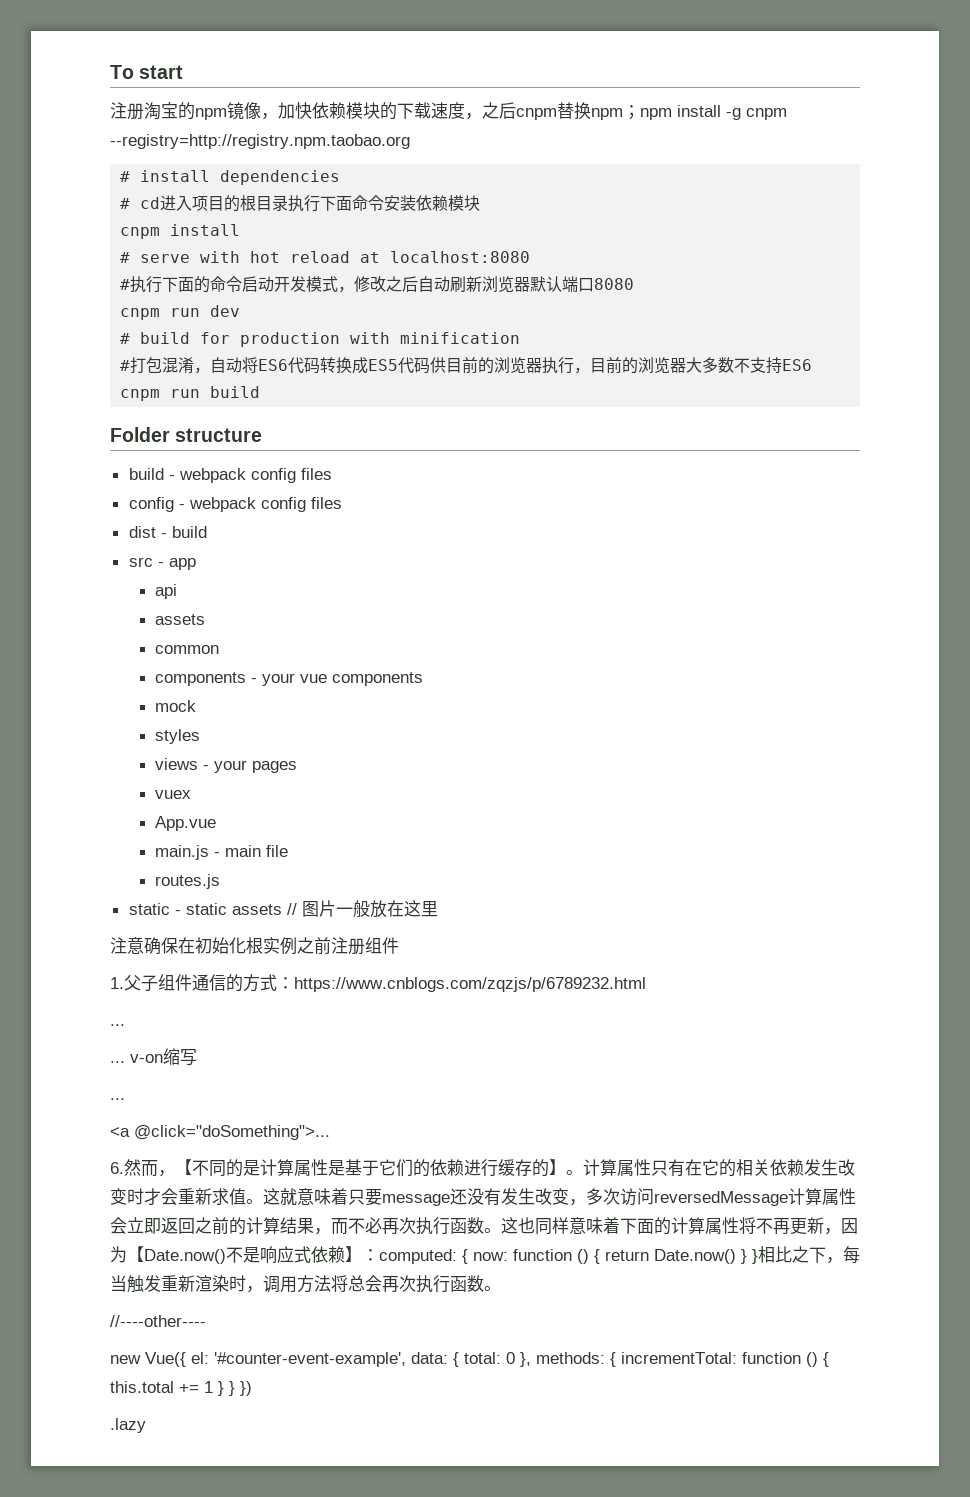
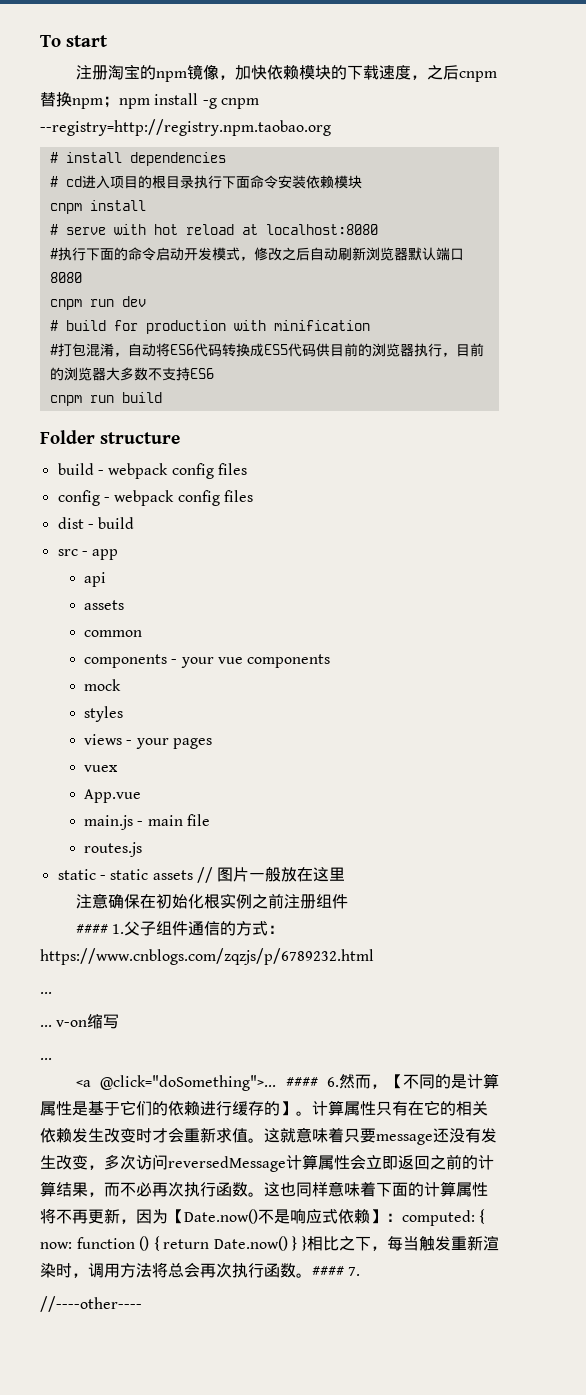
(399, 945) none -> [75,924,108,934] ####
(330, 1132) // -> [285,1077,318,1087] ####
(501, 1288) none -> [312,1266,361,1276] #### 7.
[110,1352,829,1367] [110,1381,252,1396] [110,1418,146,1433] // new Vue({ el: '#counter-event-example', data: { total: 0 }, methods: { incrementTotal: function () { this.total += 1 } } }) // .lazy -> (142, 1304) none

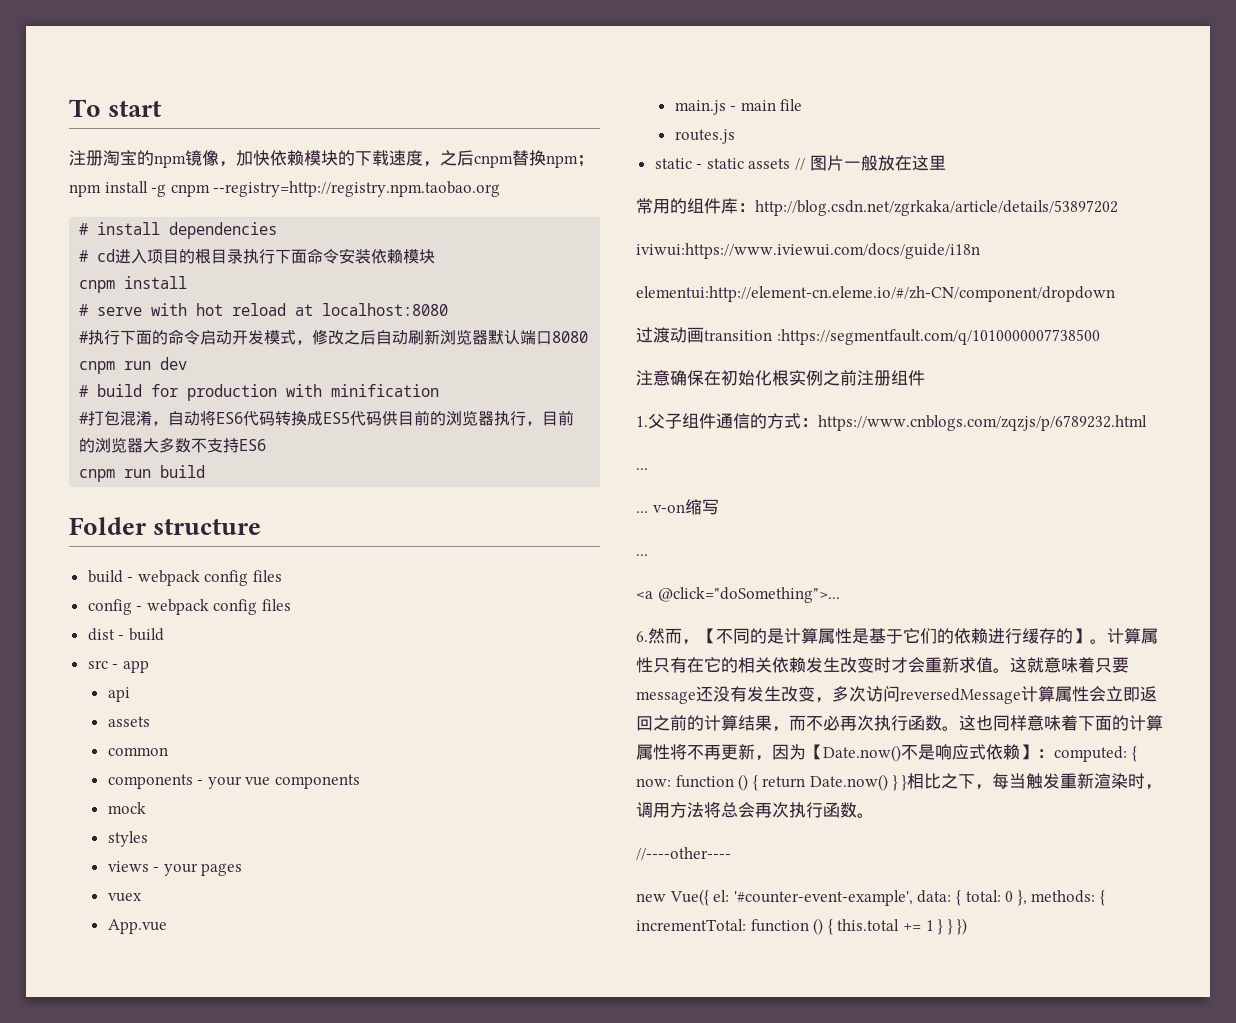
(346, 874) none -> [636,198,1118,216] [636,243,980,259] [636,286,1115,302] [636,327,1100,345] // 常用的组件库：http://blog.csdn.net/zgrkaka/article/details/53897202 // iviwui:https://www.iviewui.com/docs/guide/i18n // elementui:http://element-cn.eleme.io/#/zh-CN/component/dropdown // 过渡动画transition :https://segmentfault.com/q/1010000007738500
[75,924,108,934] #### -> (925, 378) none
[285,1077,318,1087] #### -> (840, 595) //
[312,1266,361,1276] #### 7. -> (874, 815) none
(142, 1304) none -> [636,889,1105,906] [636,918,968,935] // new Vue({ el: '#counter-event-example', data: { total: 0 }, methods: { incrementTotal: function () { this.total += 1 } } })

